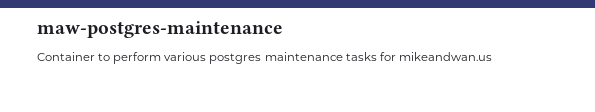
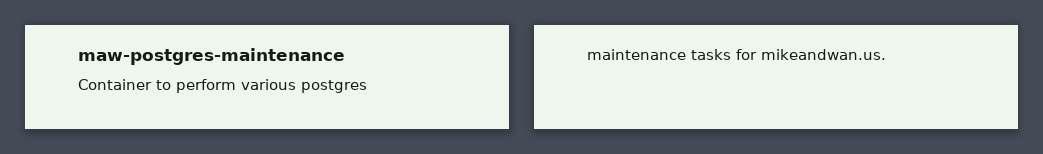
[398,52,492,61] mikeandwan.us -> [761,49,886,60] mikeandwan.us.

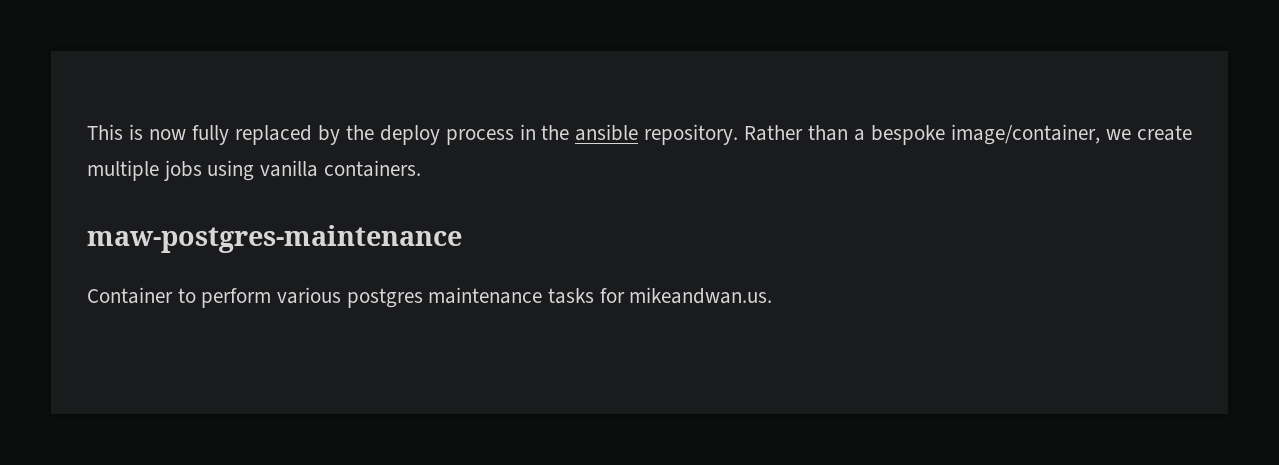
(78, 56) none -> [87,124,1192,145] [87,160,421,181] This is now fully replaced by the deploy process in the ansible repository. Rather than a bespoke image/container, we create multiple jobs using vanilla containers. //

